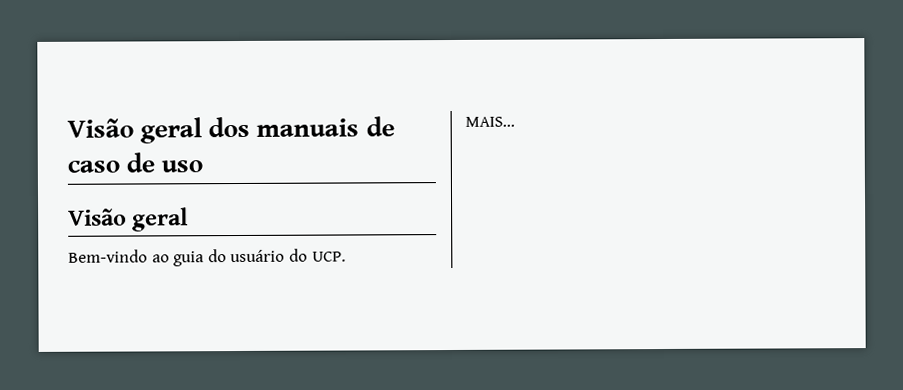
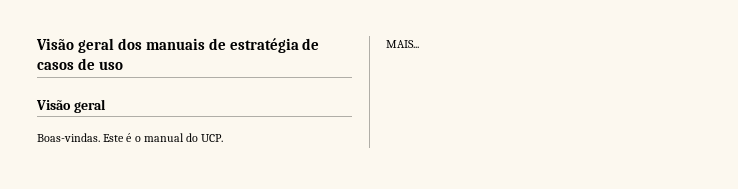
[67,160,120,173] caso -> [229,38,320,53] [37,62,74,70] estratégia de casos
[68,249,286,267] Bem-vindo ao guia do usuário -> [37,133,184,142] Boas-vindas. Este é o manual

